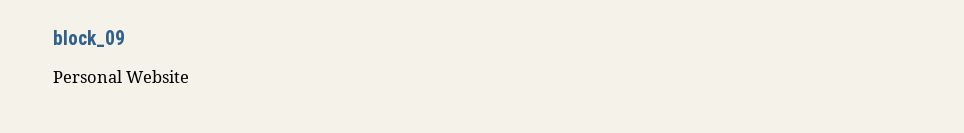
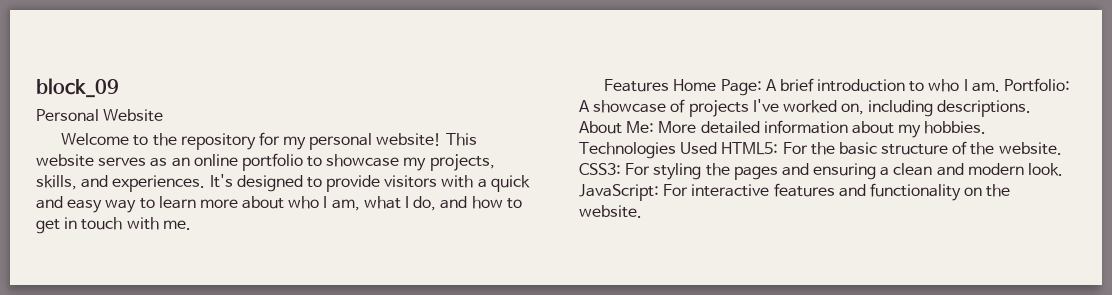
(190, 76) none -> [61,132,477,150] [36,153,495,171] [36,174,530,192] [36,196,522,213] [36,217,191,234] [604,78,1071,96] [579,99,1032,117] [579,120,987,138] [579,141,1062,159] [579,163,1064,180] [579,183,1011,201] [579,205,642,218] // Welcome to the repository for my personal website! This website serves as an online portfolio to showcase my projects, skills, and experiences. It's designed to provide visitors with a quick and easy way to learn more about who I am, what I do, and how to get in touch with me. // Features Home Page: A brief introduction to who I am. Portfolio: A showcase of projects I've worked on, including descriptions. About Me: More detailed information about my hobbies. Technologies Used HTML5: For the basic structure of the website. CSS3: For styling the pages and ensuring a clean and modern look. JavaScript: For interactive features and functionality on the website.

